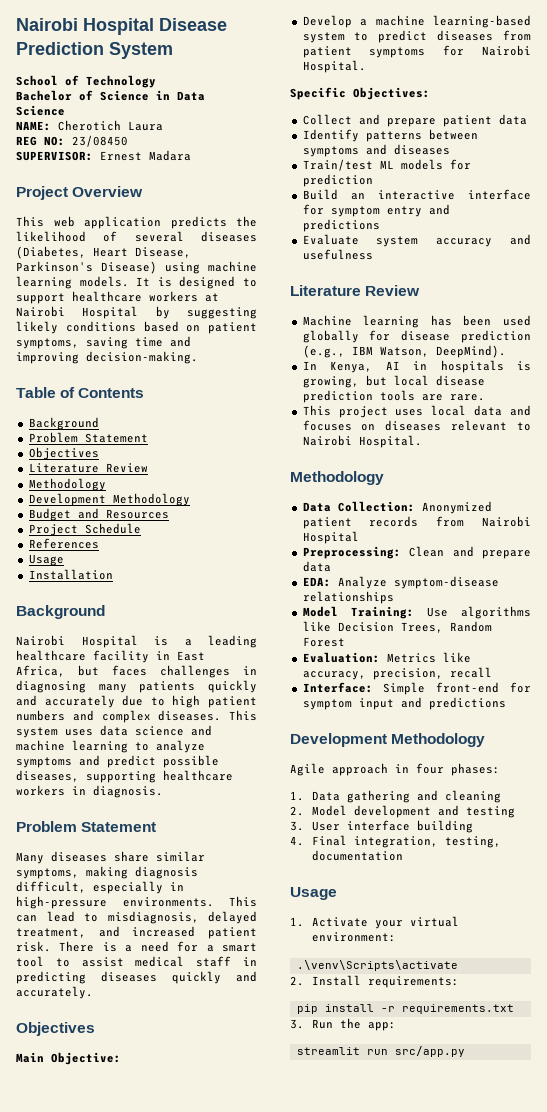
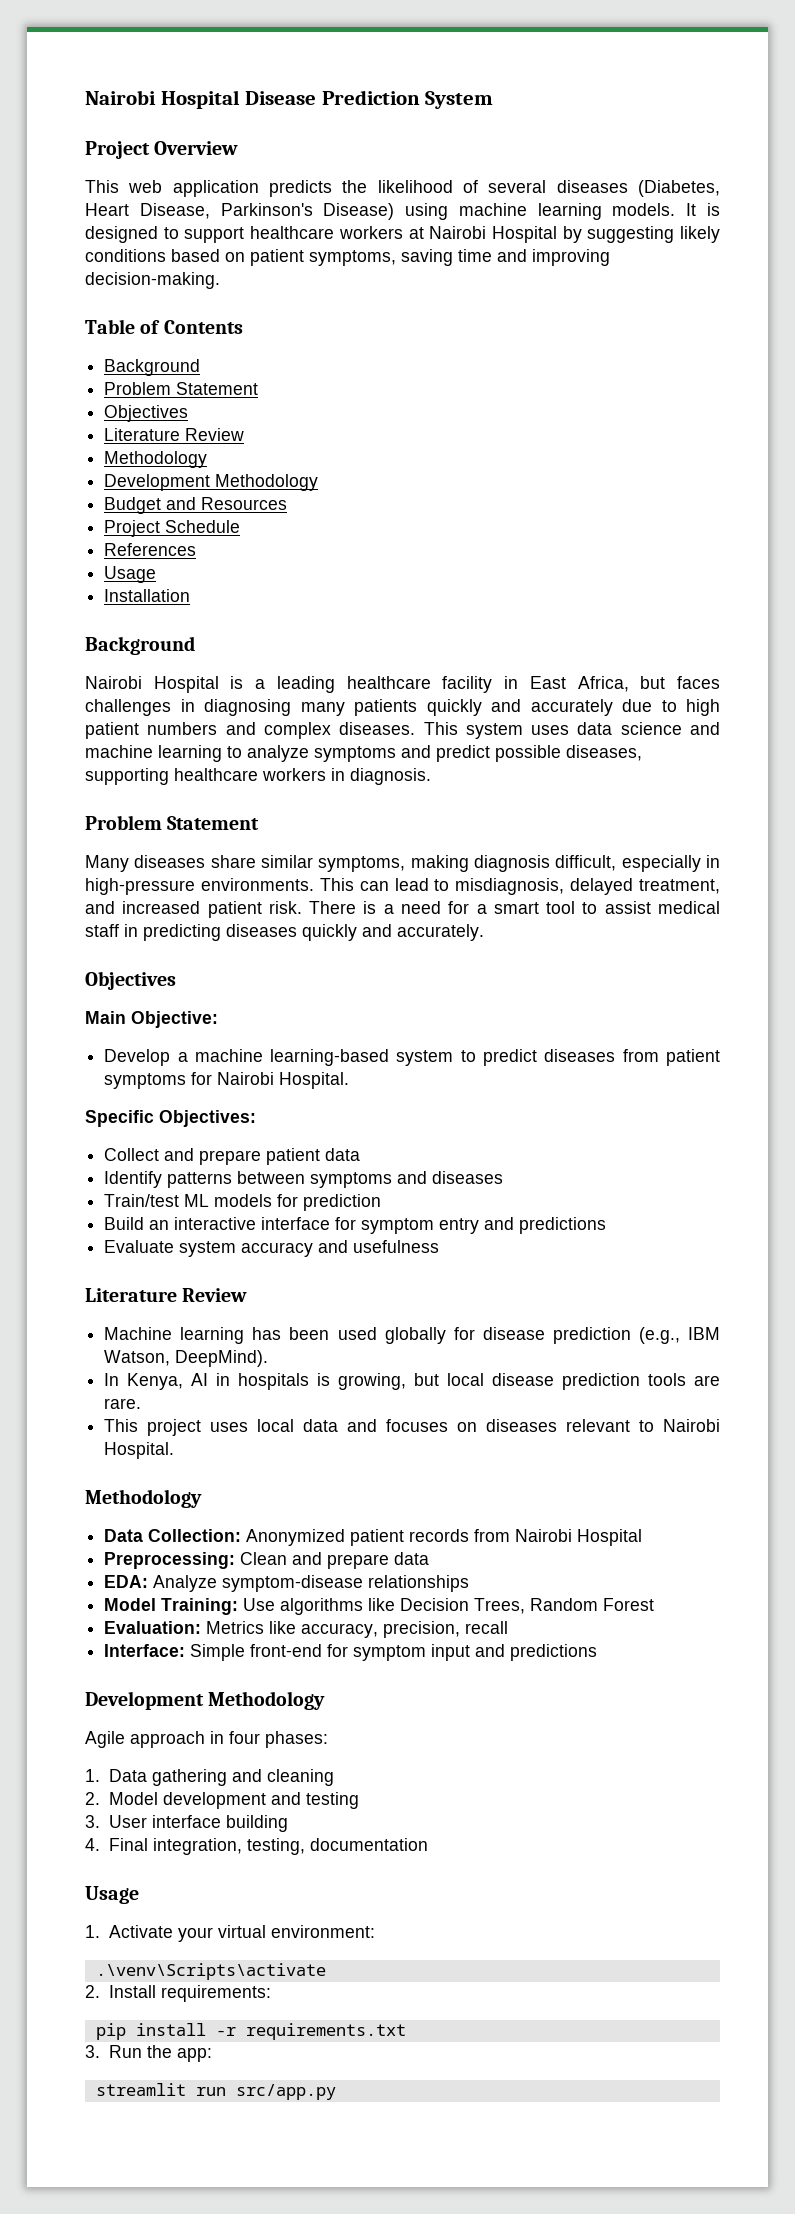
[16,75,156,88] [16,90,205,101] [16,105,65,116] [16,120,163,131] [16,135,128,147] [16,150,191,161] // School of Technology // Bachelor of Science in Data Science // NAME: Cherotich Laura // REG NO: 23/08450 // SUPERVISOR: Ernest Madara -> (494, 100) none

